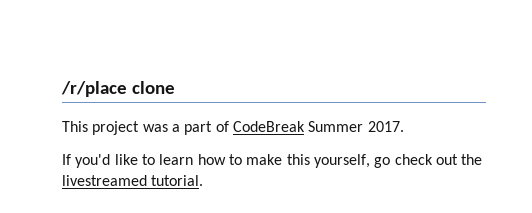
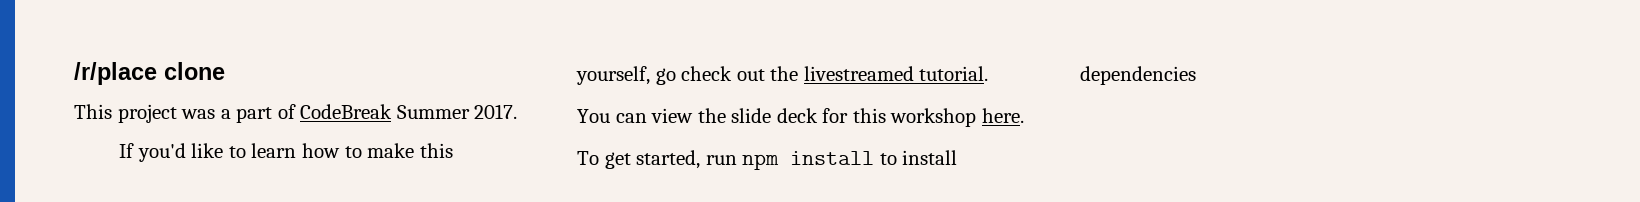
(204, 180) none -> [577,108,1024,127] [577,150,958,170] [1080,66,1196,85] // You can view the slide deck for this workshop here. // To get started, run npm install to install dependencies

